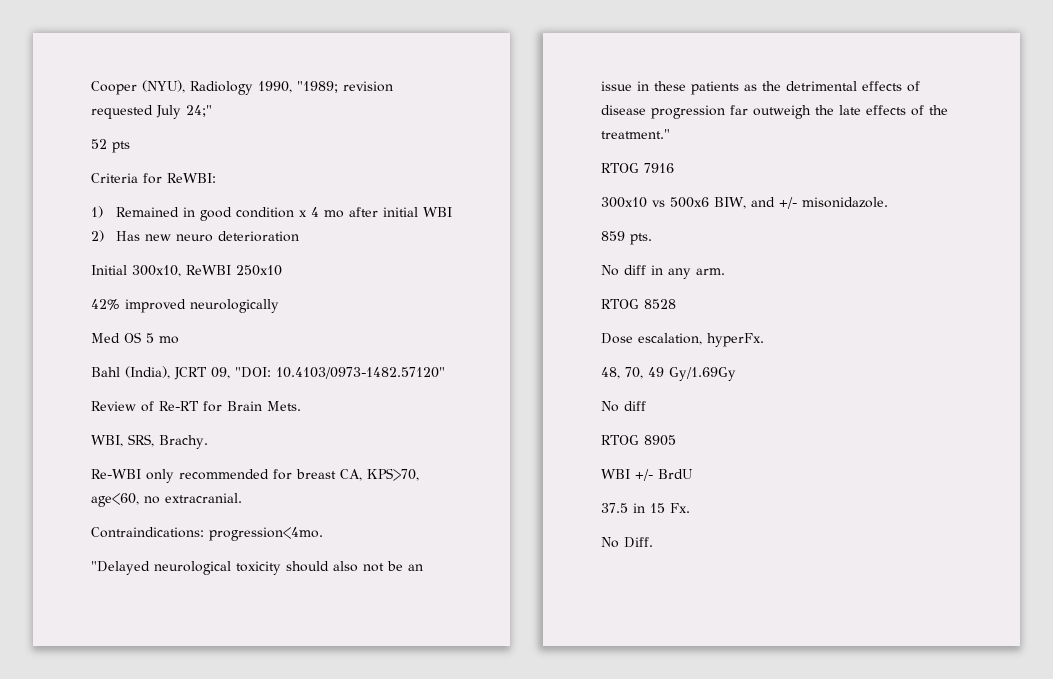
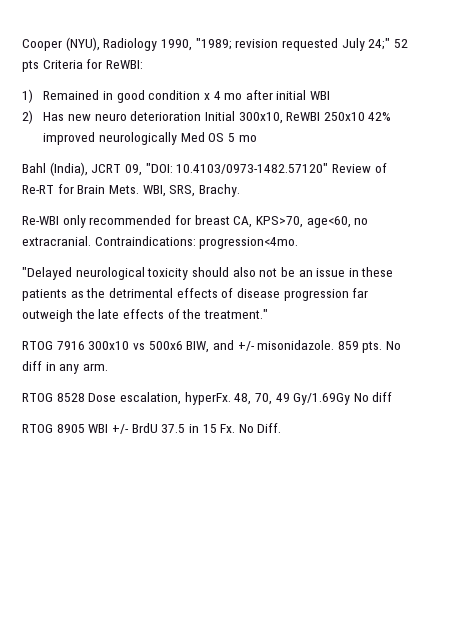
(212, 111) // -> (391, 44) none
(130, 147) // -> (39, 66) none
(299, 236) // -> (202, 116) none
(282, 270) // -> (365, 116) none
(279, 306) // -> (177, 138) none
(445, 373) // -> (329, 168) none
(301, 406) // -> (139, 189) none
(242, 498) // -> (91, 241) none
(674, 168) // -> (85, 345) none
(888, 202) // -> (335, 345) none
(652, 239) // -> (383, 347) none
(676, 304) // -> (85, 397) none
(764, 340) // -> (231, 398) none
(736, 374) // -> (351, 399) none
(676, 440) // -> (85, 428) none
(693, 474) // -> (158, 428) none
(690, 508) // -> (236, 428) none

